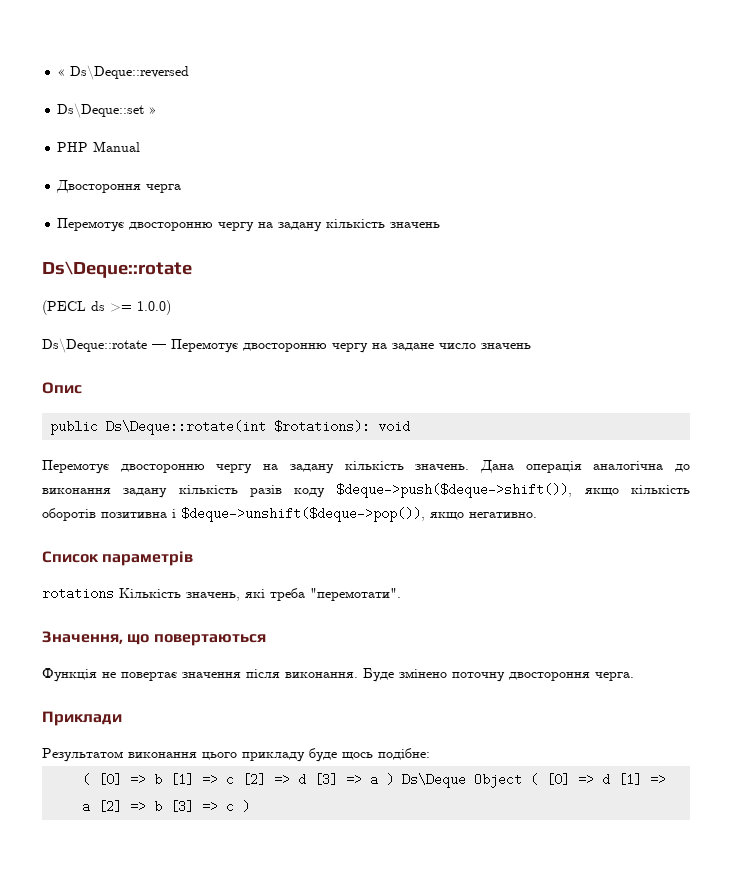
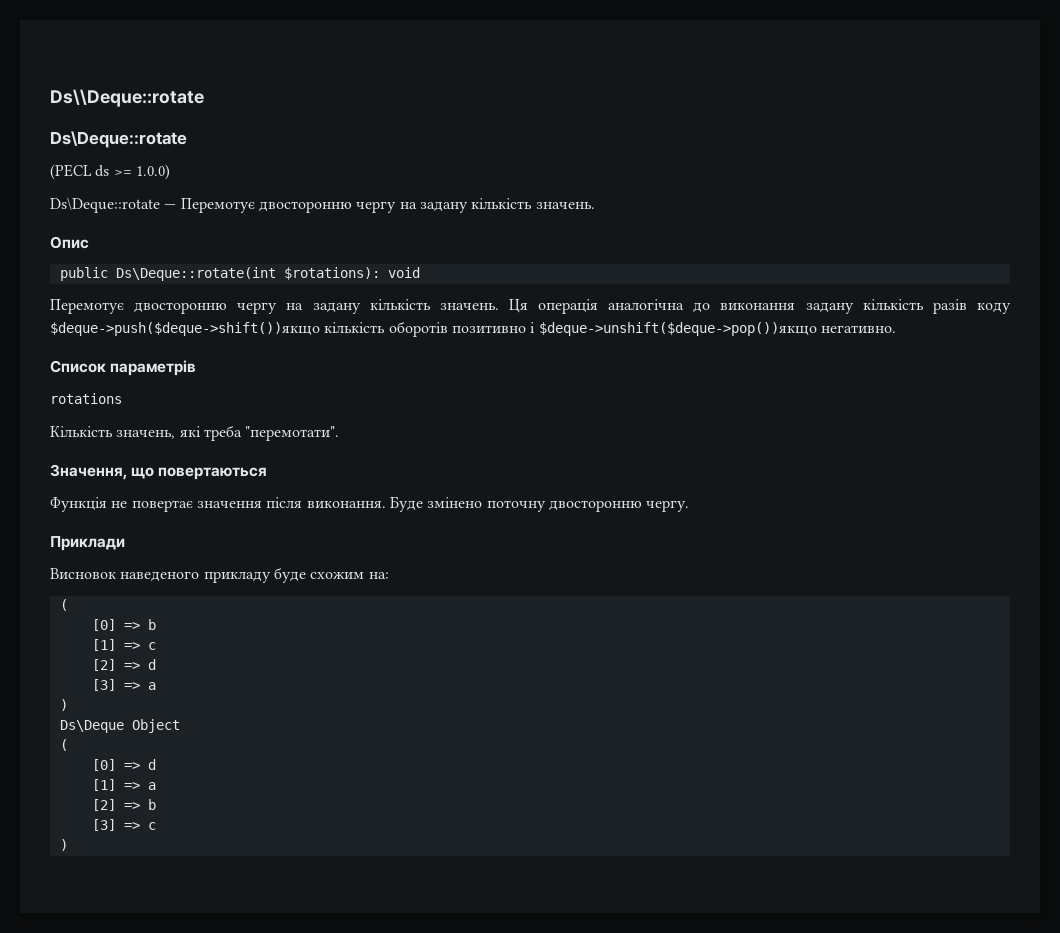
[57,65,190,80] [57,103,158,118] [57,141,141,152] [56,180,182,193] [57,218,441,232] « Ds\Deque::reversed // Ds\Deque::set » // PHP Manual // Двостороння черга // Перемотує двосторонню чергу на задану кількість значень -> [50,89,204,107] Ds\\Deque::rotate
[392,343,531,351] задане число значень -> [419,198,595,213] задану кількість значень.
[479,460,514,473] Дана -> [508,299,528,313] Ця
[336,483,690,498] [42,507,464,522] $deque->push($deque->shift()), якщо кількість оборотів позитивна і $deque->unshift($deque->pop()), якщо -> [50,321,817,337] $deque->push($deque->shift())якщо кількість оборотів позитивно і $deque->unshift($deque->pop())якщо
(114, 593) none -> (122, 398) //
[509,672,634,681] двостороння черга. -> [548,500,690,512] двосторонню чергу.
[42,748,430,762] [82,773,91,786] Результатом виконання цього прикладу буде щось подібне: // ( -> [50,567,389,583] [59,599,68,611] Висновок наведеного прикладу буде схожим на: // ( //
(163, 779) none -> (156, 624) //
(235, 779) none -> (156, 646) //
(307, 779) none -> (156, 664) //
[386,773,395,786] ) -> [59,699,68,711] // ) //
[530,773,539,786] ( -> [59,739,68,751] // ( //
(611, 779) none -> (156, 764) //
(91, 806) none -> (156, 786) //
(163, 806) none -> (156, 804) //
(235, 806) none -> (156, 826) //

